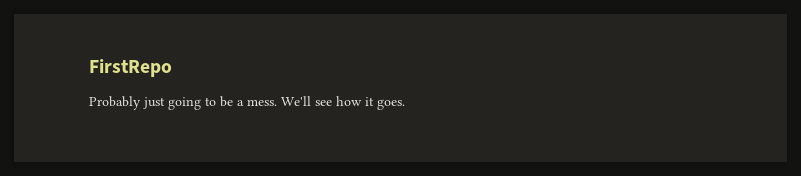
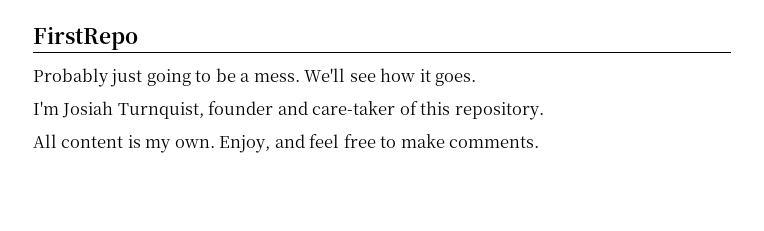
(405, 104) none -> [33,101,544,120] [33,134,540,153] // I'm Josiah Turnquist, founder and care-taker of this repository. // All content is my own. Enjoy, and feel free to make comments.

